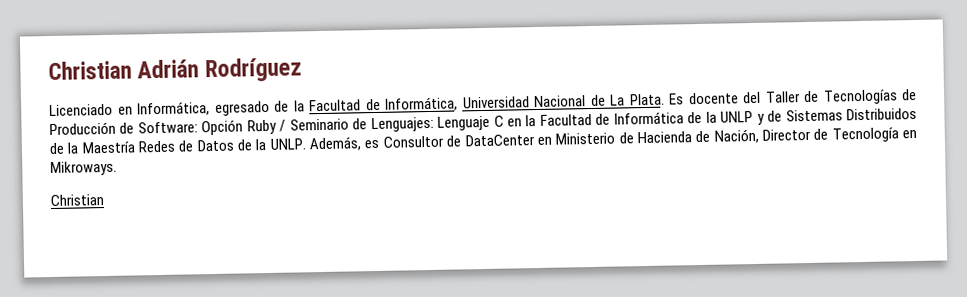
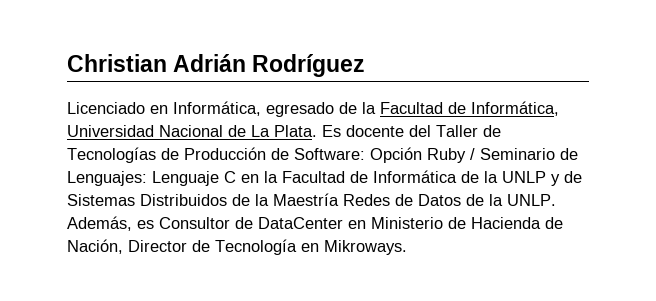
[50,194,104,207] // Christian -> (407, 247) none

